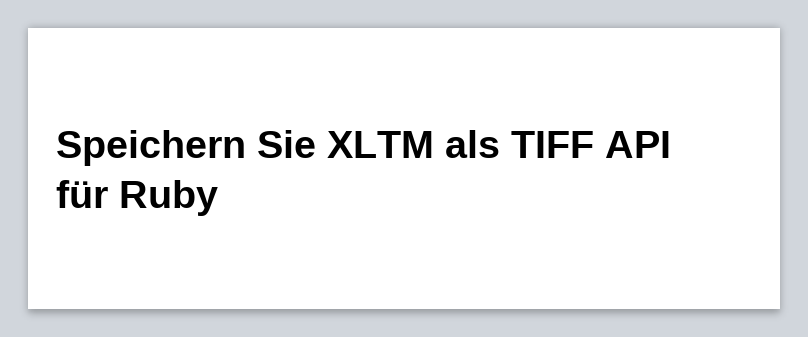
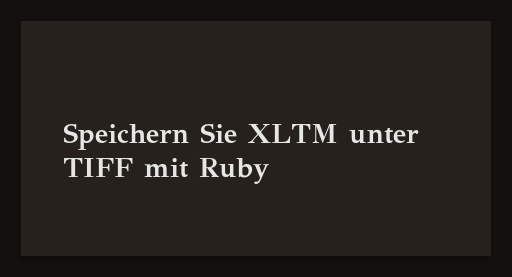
[445,130,671,158] [56,180,108,208] als TIFF API für -> [348,128,419,144] [63,158,188,178] unter TIFF mit

